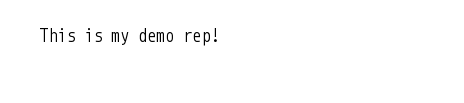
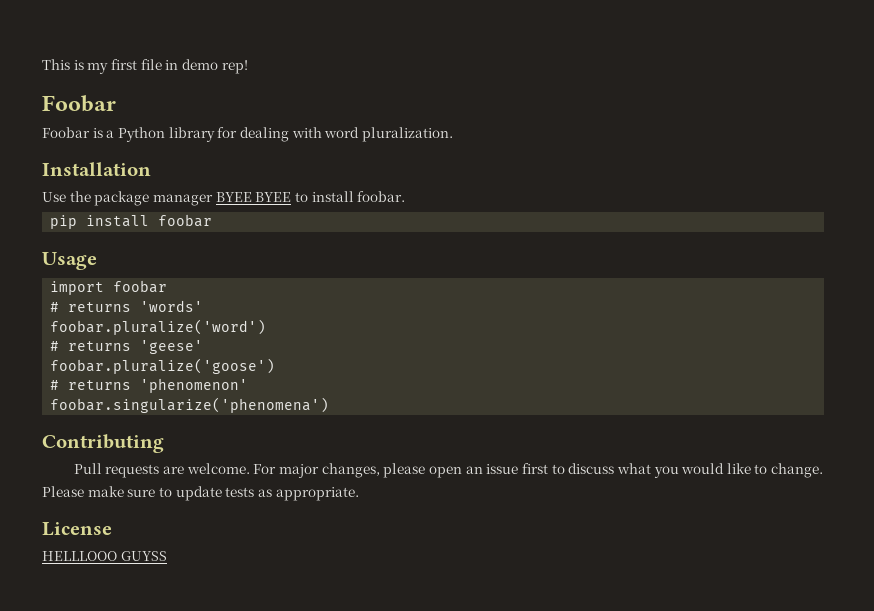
(129, 38) none -> [110,59,179,70] first file in
(219, 37) none -> [42,95,116,112] [42,127,453,142] [42,162,151,176] [42,191,406,206] [50,214,213,229] [42,252,97,270] [50,280,168,295] [50,300,204,312] [50,319,267,335] [50,340,204,354] [50,358,276,374] [50,378,249,393] [50,397,330,413] [42,434,164,453] [73,463,824,478] [42,486,359,501] [42,522,112,536] [42,551,167,561] // Foobar // Foobar is a Python library for dealing with word pluralization. // Installation // Use the package manager BYEE BYEE to install foobar. // pip install foobar // Usage // import foobar // # returns 'words' // foobar.pluralize('word') // # returns 'geese' // foobar.pluralize('goose') // # returns 'phenomenon' // foobar.singularize('phenomena') // Contributing // Pull requests are welcome. For major changes, please open an issue first to discuss what you would like to change. // Please make sure to update tests as appropriate. // License // HELLLOOO GUYSS

